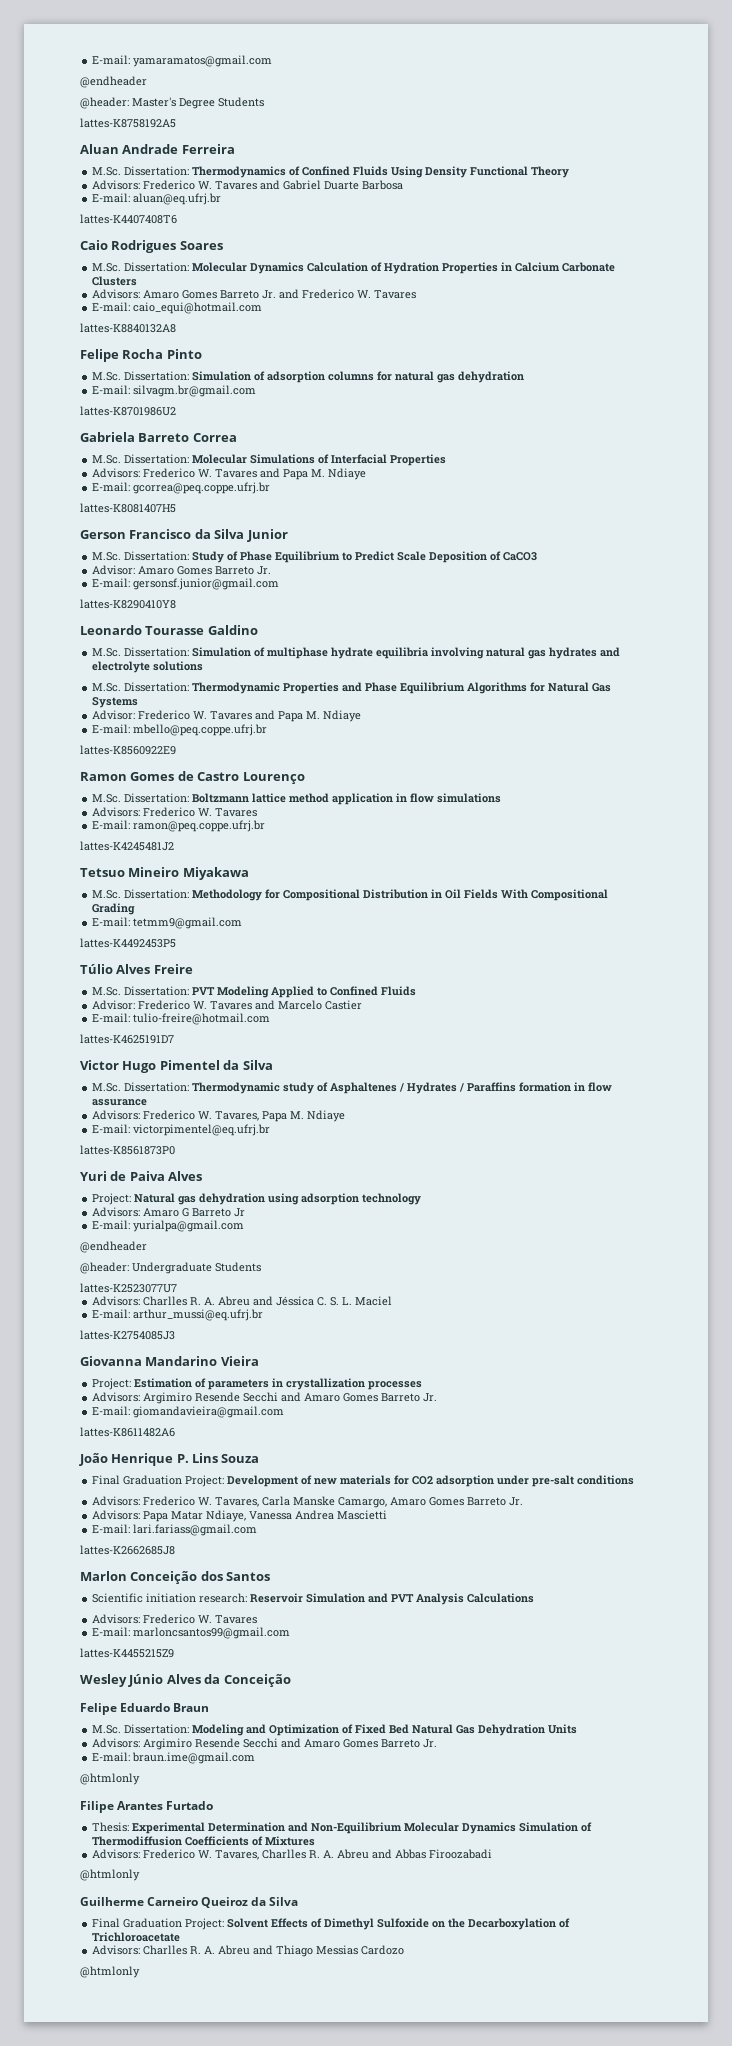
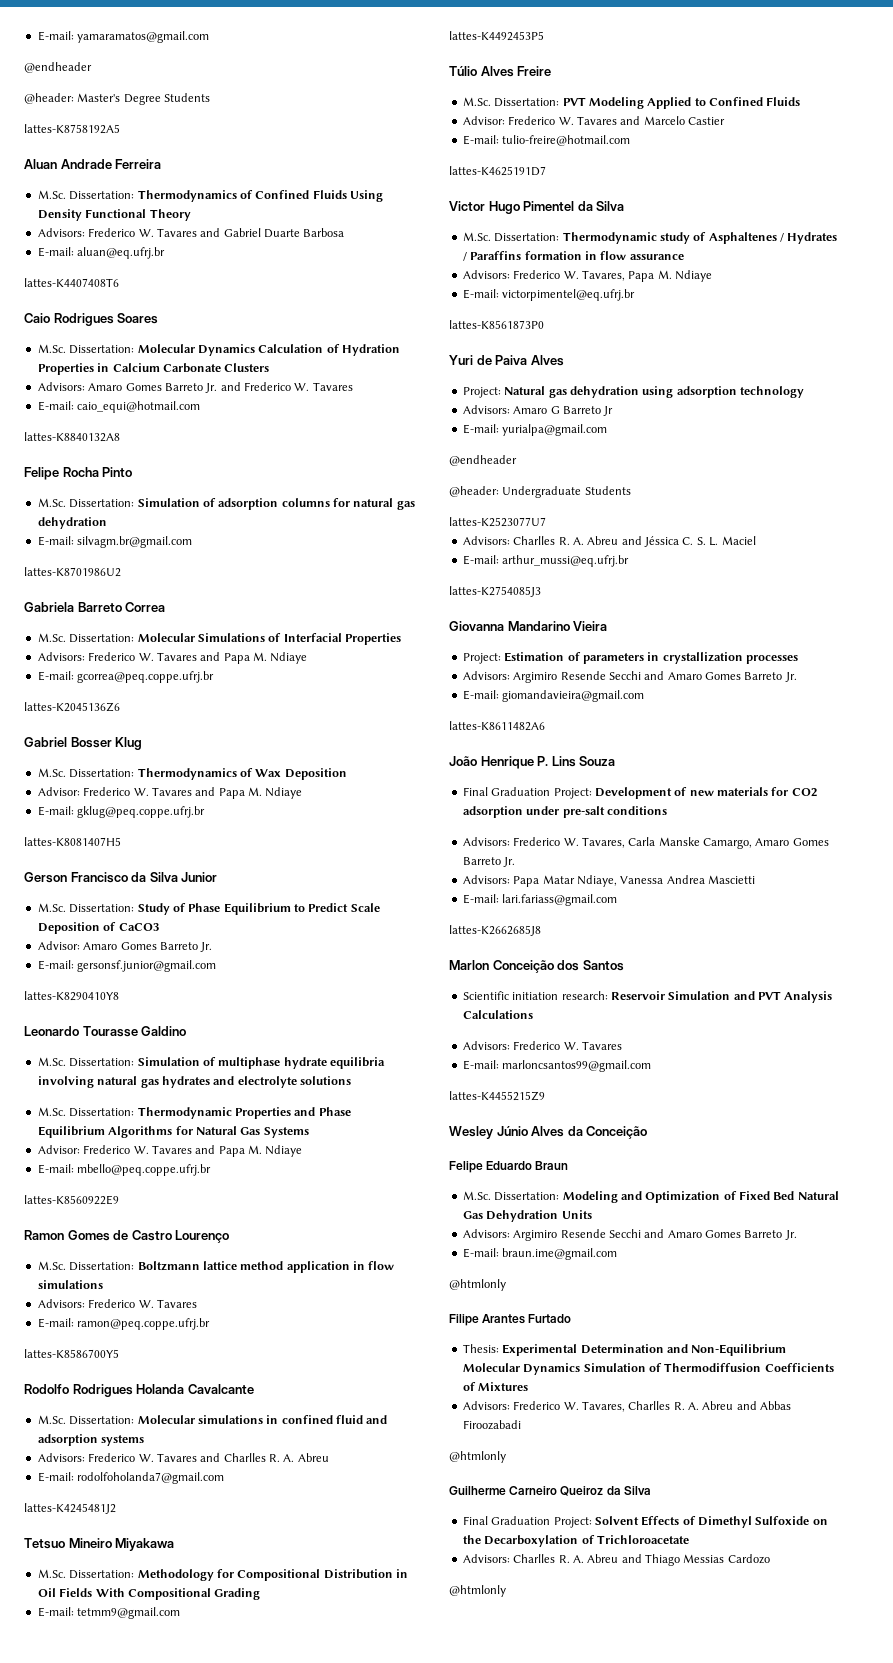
(271, 488) none -> [24,702,120,712] [24,737,143,750] [37,768,347,780] [37,787,303,799] [37,806,206,818] // lattes-K2045136Z6 // Gabriel Bosser Klug // M.Sc. Dissertation: Thermodynamics of Wax Deposition // Advisor: Frederico W. Tavares and Papa M. Ndiaye // E-mail: gklug@peq.coppe.ufrj.br
(266, 826) none -> [24,1349,119,1358] [24,1384,254,1397] [37,1415,388,1425] [37,1434,145,1446] [37,1453,329,1462] [37,1472,225,1484] // lattes-K8586700Y5 // Rodolfo Rodrigues Holanda Cavalcante // M.Sc. Dissertation: Molecular simulations in confined fluid and adsorption systems // Advisors: Frederico W. Tavares and Charlles R. A. Abreu // E-mail: rodolfoholanda7@gmail.com

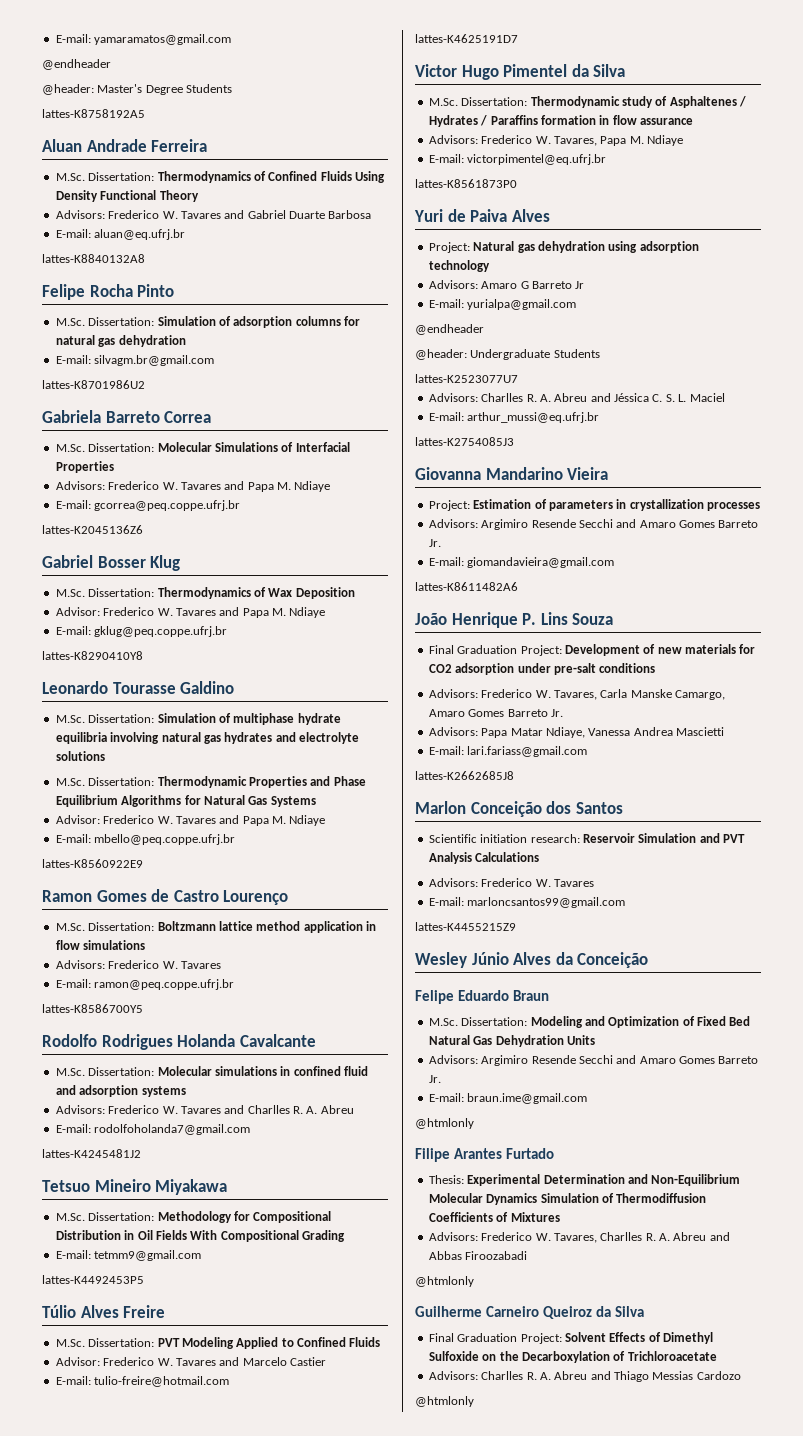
[24,278,119,287] [24,313,159,326] [37,344,400,356] [37,363,270,375] [37,382,353,393] [37,401,201,413] // lattes-K4407408T6 // Caio Rodrigues Soares // M.Sc. Dissertation: Molecular Dynamics Calculation of Hydration Properties in Calcium Carbonate Clusters // Advisors: Amaro Gomes Barreto Jr. and Frederico W. Tavares // E-mail: caio_equi@hotmail.com -> (186, 234) none
[24,837,121,846] [24,872,218,883] [37,903,380,915] [37,922,159,934] [37,941,213,952] [37,960,217,972] // lattes-K8081407H5 // Gerson Francisco da Silva Junior // M.Sc. Dissertation: Study of Phase Equilibrium to Predict Scale Deposition of CaCO3 // Advisor: Amaro Gomes Barreto Jr. // E-mail: gersonsf.junior@gmail.com -> (228, 631) none

